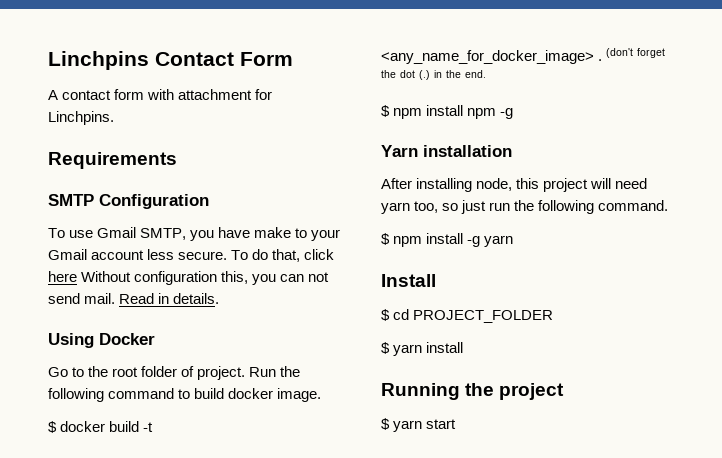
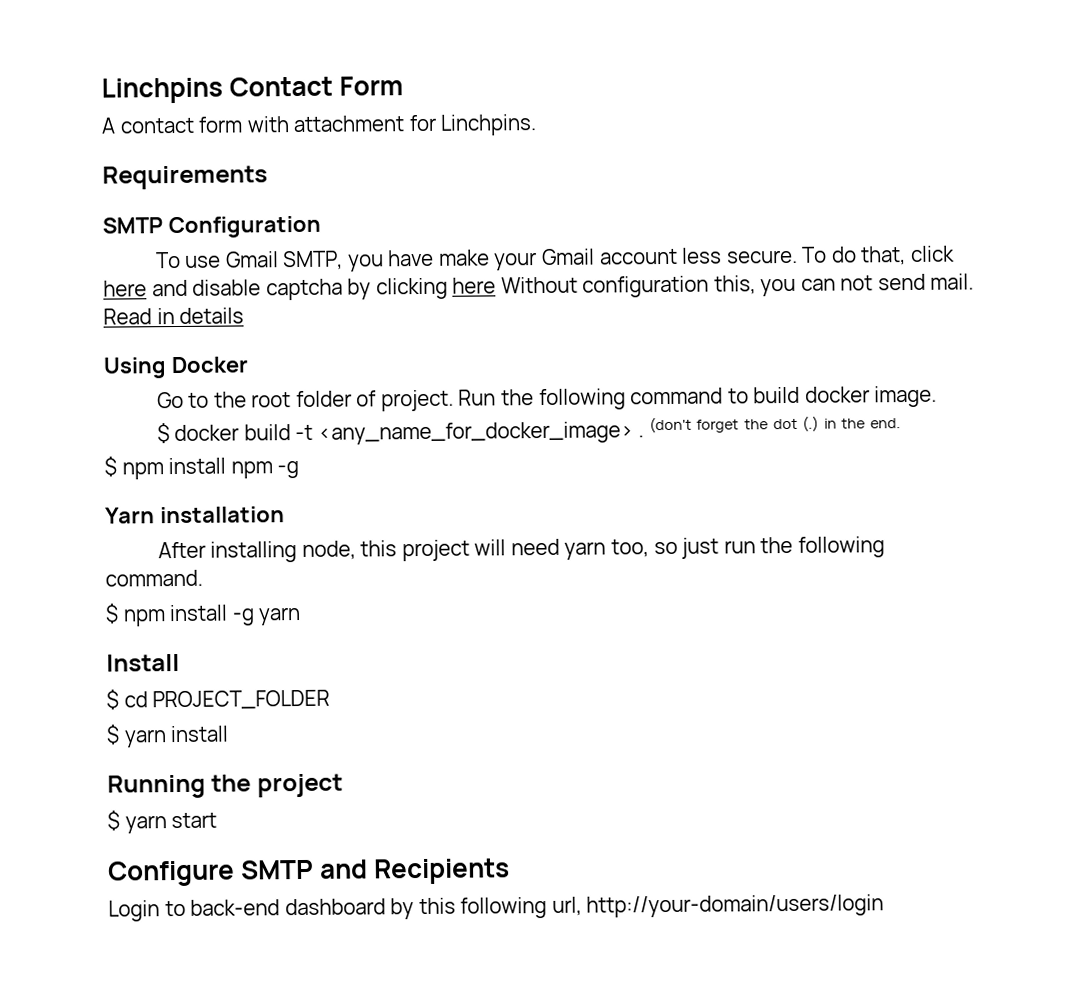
[295,228,308,238] to -> (490, 257) none
(77, 276) none -> [151,277,497,301] and disable captcha by clicking here
[173,293,220,304] details. -> [179,307,245,324] details
(457, 424) none -> [107,858,511,887] [108,894,885,922] // Configure SMTP and Recipients // Login to back-end dashboard by this following url, http://your-domain/users/login

